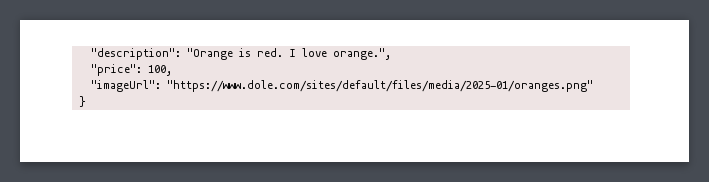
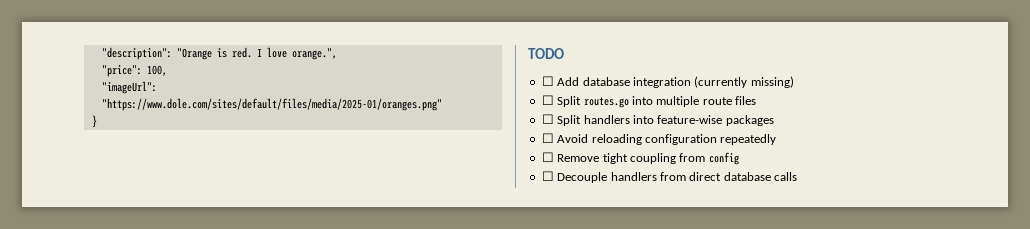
(86, 101) none -> [528,48,564,59] [541,76,794,88] [541,95,756,108] [541,114,774,126] [541,133,777,145] [541,152,739,165] [541,171,797,183] // TODO // ☐ Add database integration (currently missing) // ☐ Split routes.go into multiple route files // ☐ Split handlers into feature-wise packages // ☐ Avoid reloading configuration repeatedly // ☐ Remove tight coupling from config // ☐ Decouple handlers from direct database calls

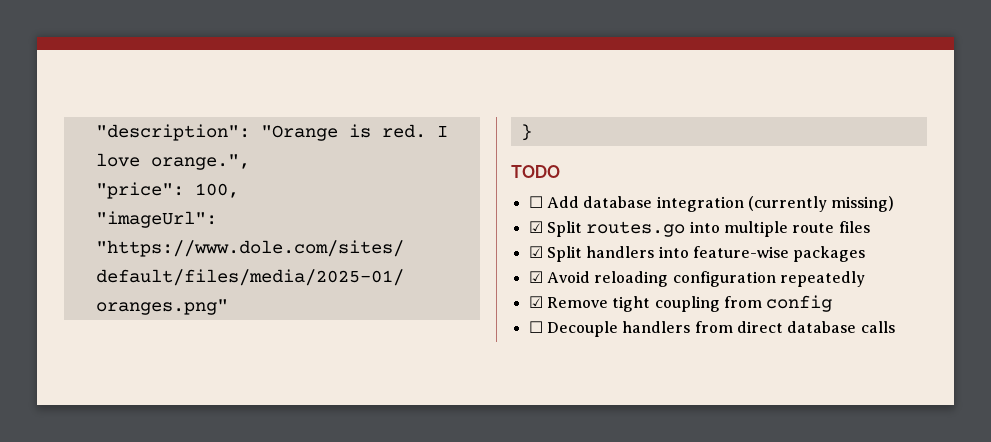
[541,95,554,105] ☐ -> [528,221,543,233] ☑
[541,114,554,124] ☐ -> [528,246,543,258] ☑
[541,133,554,143] ☐ -> [528,271,543,283] ☑
[541,152,554,162] ☐ -> [528,296,543,308] ☑

